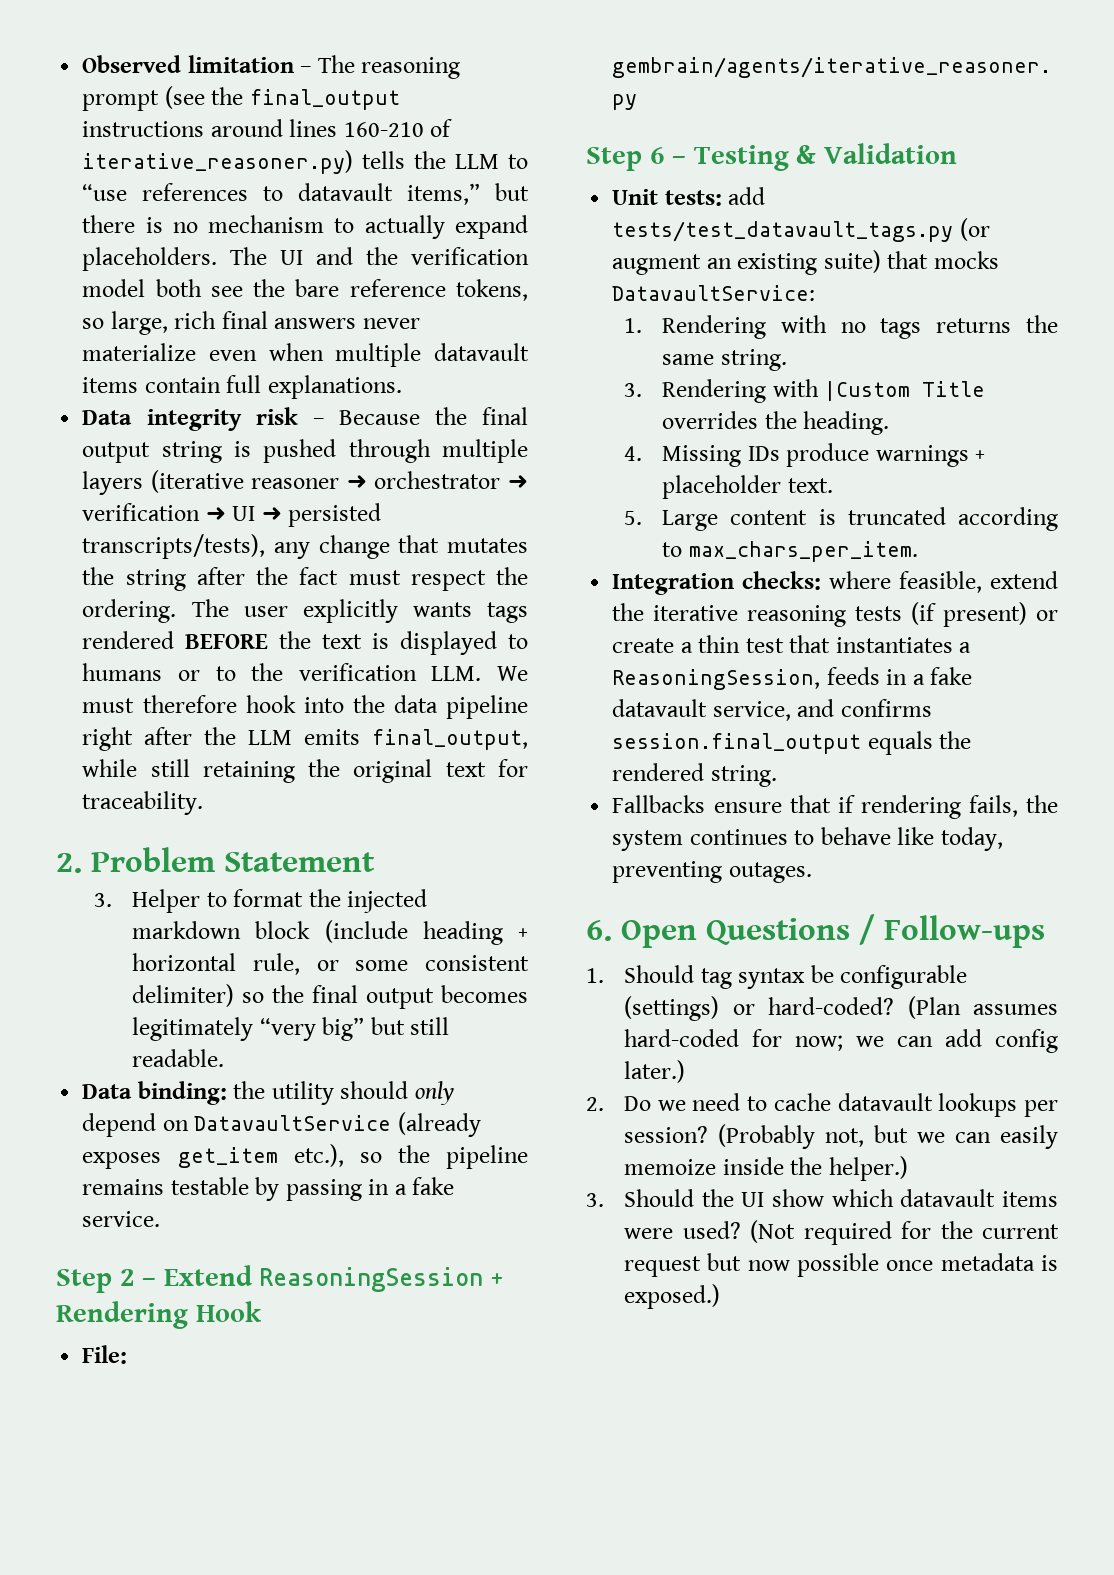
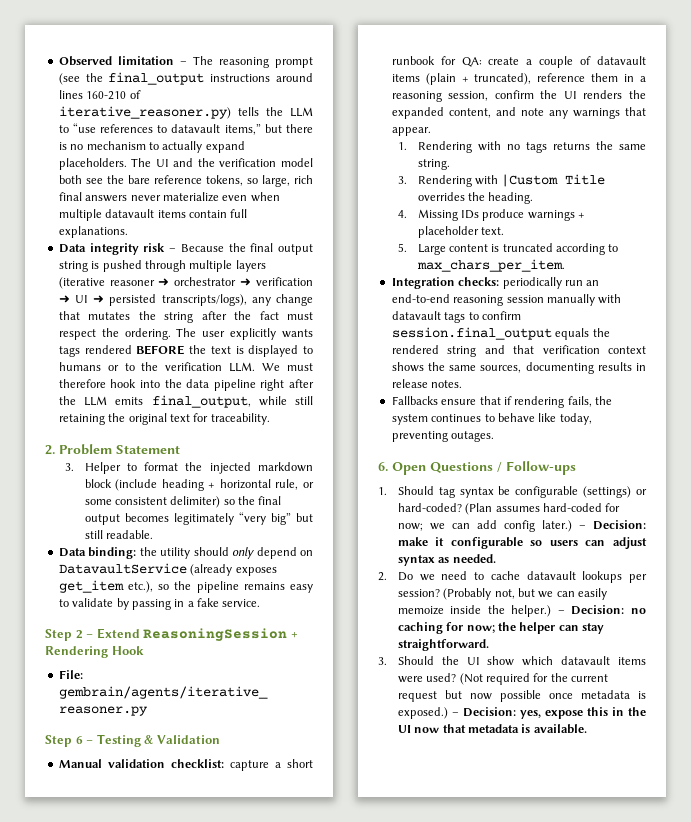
[82,534,266,559] transcripts/tests), -> [161,294,247,306] transcripts/logs),
[170,1177,249,1195] testable -> [290,584,313,593] [58,598,114,607] easy to validate
[612,187,766,206] [612,218,990,242] [612,250,999,275] [612,285,816,301] Unit tests: add tests/test_datavault_tags.py (or augment an existing suite) that mocks DatavaultService: -> [58,759,313,771] [391,56,646,68] [391,73,646,85] [391,90,646,102] [391,107,646,119] [391,127,431,136] Manual validation checklist: capture a short runbook for QA: create a couple of datavault items (plain + truncated), reference them in a reasoning session, confirm the UI renders the expanded content, and note any warnings that appear.
[829,571,1058,593] [612,602,1058,627] [612,635,972,653] [612,667,973,690] [612,699,932,721] [612,731,972,755] [612,763,777,787] where feasible, extend the iterative reasoning tests (if present) or create a thin test that instantiates a ReasoningSession, feeds in a fake datavault service, and confirms session.final_output equals the rendered string. -> [502,277,600,289] [391,294,622,306] [391,311,521,323] [391,327,610,340] [391,345,646,357] [391,362,646,374] [391,379,463,388] periodically run an end-to-end reasoning session manually with datavault tags to confirm session.final_output equals the rendered string and that verification context shows the same sources, documenting results in release notes.
(686, 1071) none -> [578,520,646,530] [397,537,647,549] [397,554,496,566] – Decision: make it configurable so users can adjust syntax as needed.
(908, 1168) none -> [557,605,646,615] [397,622,605,634] [397,639,489,651] – Decision: no caching for now; the helper can stay straightforward.
(721, 1296) none -> [451,707,646,719] [397,724,587,734] – Decision: yes, expose this in the UI now that metadata is available.

